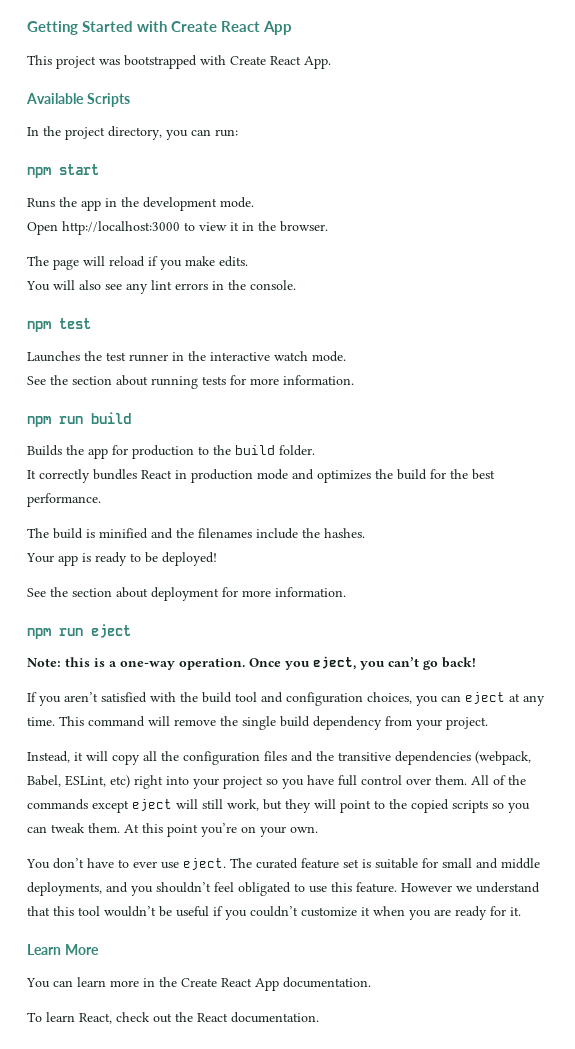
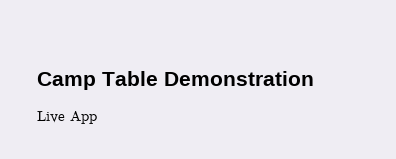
[27,21,292,35] [27,55,331,69] [26,93,130,107] [27,126,238,140] [27,164,99,178] [27,197,254,211] [27,221,328,235] [27,256,248,270] [26,280,296,294] [27,318,91,332] [27,351,346,362] [27,375,354,389] [27,412,131,427] [27,445,315,459] [27,469,495,483] [27,493,101,507] [27,528,365,539] [26,552,217,566] [27,587,346,601] [27,624,131,639] [27,656,476,670] [27,692,545,706] [27,716,488,730] [27,751,531,765] [27,775,526,789] [27,799,530,813] [27,823,318,837] [26,858,540,870] [27,882,540,896] [27,906,521,920] [27,944,99,955] [26,977,371,991] [27,1012,319,1024] Getting Started with Create React App // This project was bootstrapped with Create React App. // Available Scripts // In the project directory, you can run: // npm start // Runs the app in the development mode. // Open http://localhost:3000 to view it in the browser. // The page will reload if you make edits. // You will also see any lint errors in the console. // npm test // Launches the test runner in the interactive watch mode. // See the section about running tests for more information. // npm run build // Builds the app for production to the build folder. // It correctly bundles React in production mode and optimizes the build for the best performance. // The build is minified and the filenames include the hashes. // Your app is ready to be deployed! // See the section about deployment for more information. // npm run eject // Note: this is a one-way operation. Once you eject, you can’t go back! // If you aren’t satisfied with the build tool and configuration choices, you can eject at any time. This command will remove the single build dependency from your project. // Instead, it will copy all the configuration files and the transitive dependencies (webpack, Babel, ESLint, etc) right into your project so you have full control over them. All of the commands except eject will still work, but they will point to the copied scripts so you can tweak them. At this point you’re on your own. // You don’t have to ever use eject. The curated feature set is suitable for small and middle deployments, and you shouldn’t feel obligated to use this feature. However we understand that this tool wouldn’t be useful if you couldn’t customize it when you are ready for it. // Learn More // You can learn more in the Create React App documentation. // To learn React, check out the React documentation. -> [37,71,314,90] [37,111,97,124] Camp Table Demonstration // Live App

